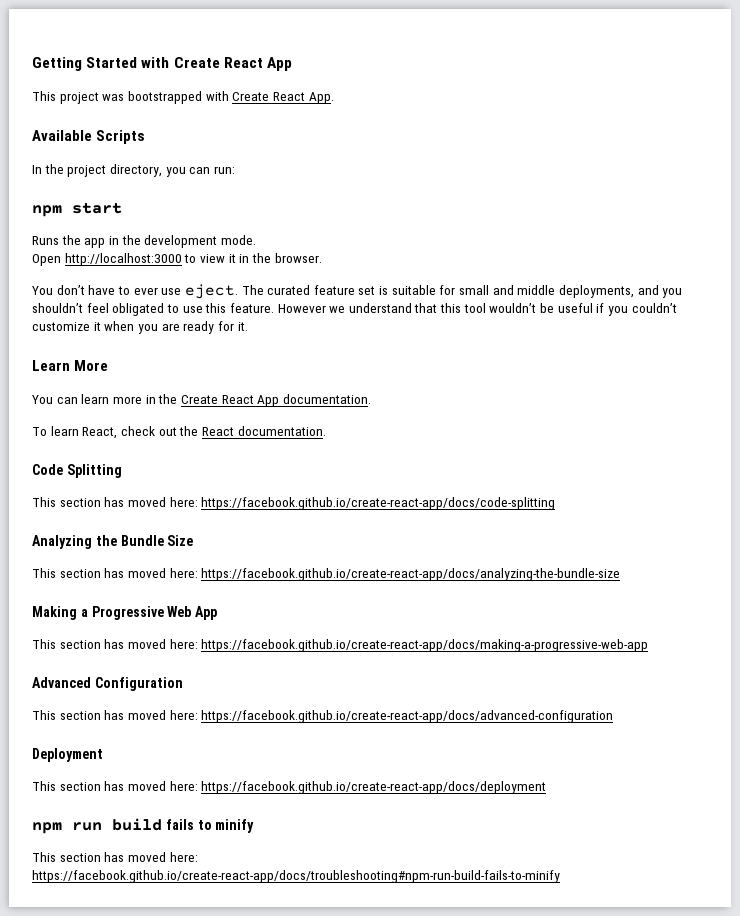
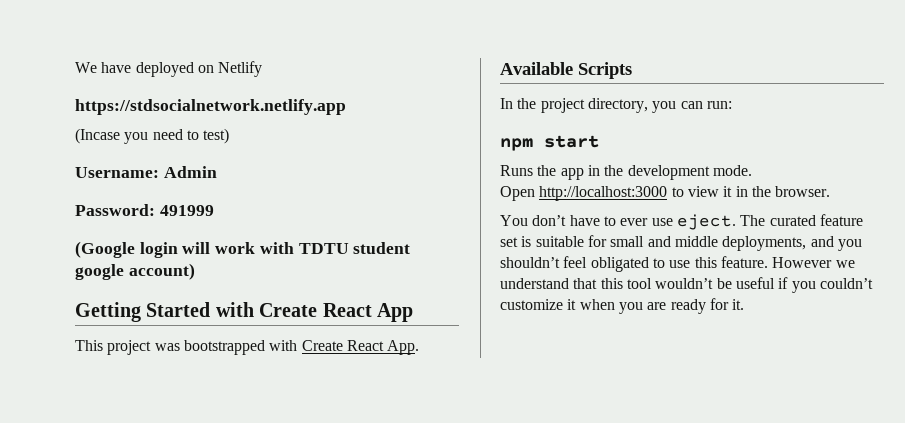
(32, 64) none -> [75,61,263,77] [75,99,346,115] [75,128,230,144] [75,166,217,178] [75,204,214,216] [75,241,411,258] [75,263,195,280] We have deployed on Netlify // https://stdsocialnetwork.netlify.app // (Incase you need to test) // Username: Admin // Password: 491999 // (Google login will work with TDTU student google account) //
[32,360,109,371] [32,394,371,407] [32,426,326,439] [32,464,122,478] [32,497,556,510] [32,535,194,549] [32,568,621,581] [32,606,218,620] [32,639,649,652] [32,677,183,691] [32,710,614,723] [32,748,103,762] [32,781,547,794] [32,818,255,834] [32,852,198,862] [32,870,560,883] // Learn More // You can learn more in the Create React App documentation. // To learn React, check out the React documentation. // Code Splitting // This section has moved here: https://facebook.github.io/create-react-app/docs/code-splitting // Analyzing the Bundle Size // This section has moved here: https://facebook.github.io/create-react-app/docs/analyzing-the-bundle-size // Making a Progressive Web App // This section has moved here: https://facebook.github.io/create-react-app/docs/making-a-progressive-web-app // Advanced Configuration // This section has moved here: https://facebook.github.io/create-react-app/docs/advanced-configuration // Deployment // This section has moved here: https://facebook.github.io/create-react-app/docs/deployment // npm run build fails to minify // This section has moved here: https://facebook.github.io/create-react-app/docs/troubleshooting#npm-run-build-fails-to-minify -> (745, 304) none

